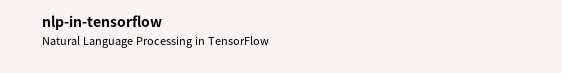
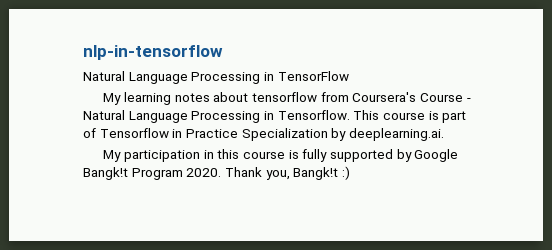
(269, 40) none -> [103,92,471,105] [83,110,467,123] [83,128,444,141] [103,149,459,162] [83,166,350,180] // My learning notes about tensorflow from Coursera's Course - Natural Language Processing in Tensorflow. This course is part of Tensorflow in Practice Specialization by deeplearning.ai. // My participation in this course is fully supported by Google Bangk!t Program 2020. Thank you, Bangk!t :)

